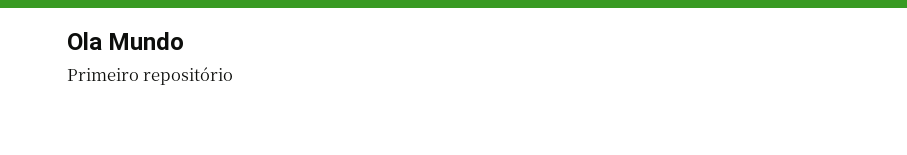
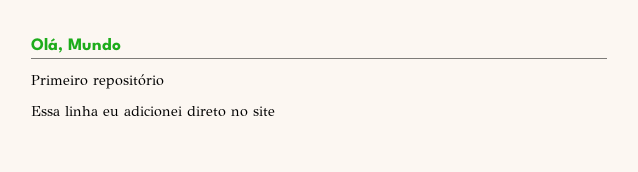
[67,32,102,50] Ola -> [31,37,63,53] Olá,
(234, 76) none -> [31,106,275,117] // Essa linha eu adicionei direto no site

